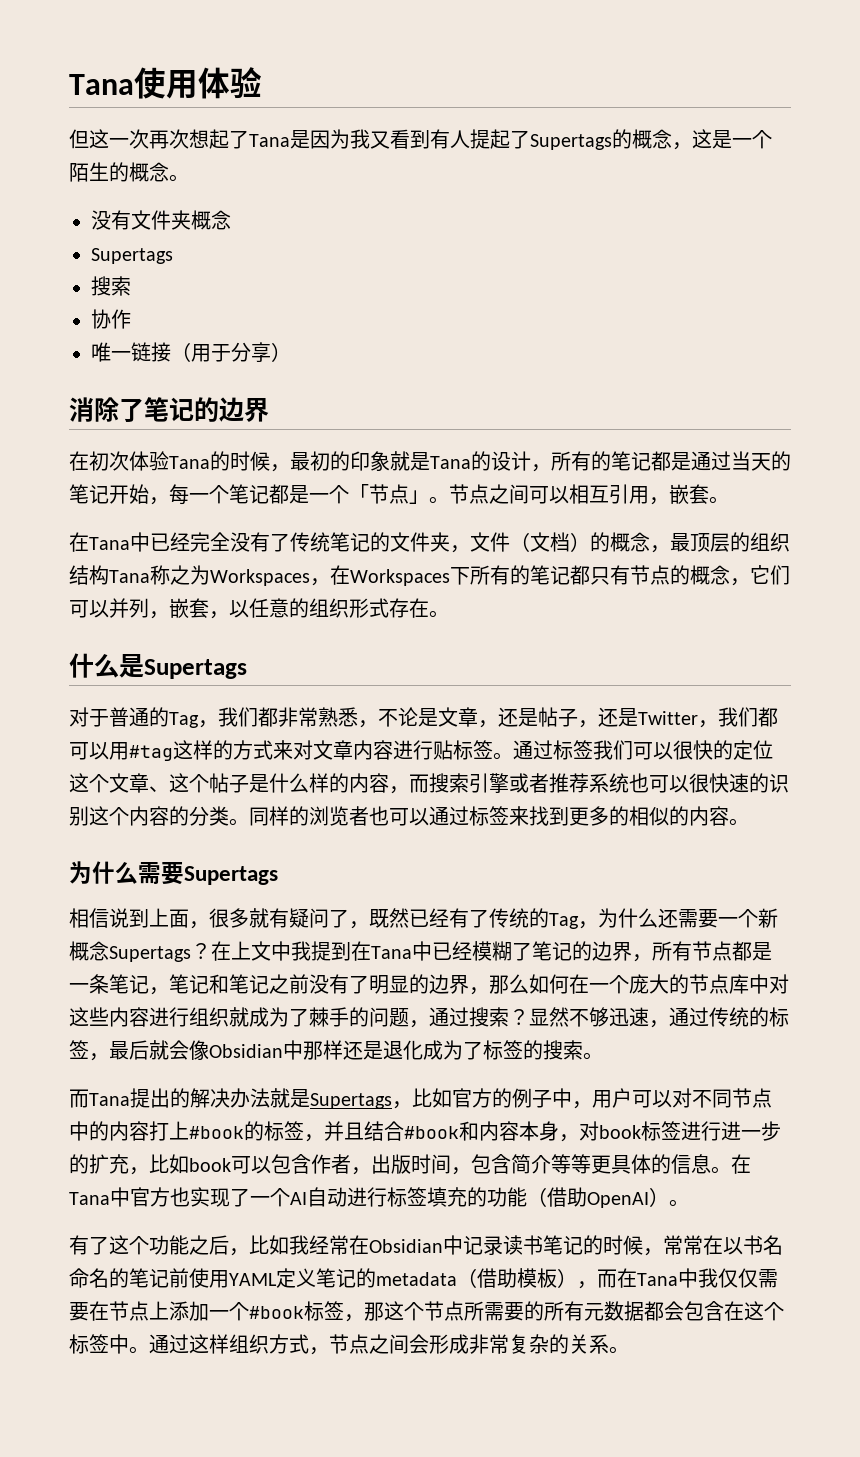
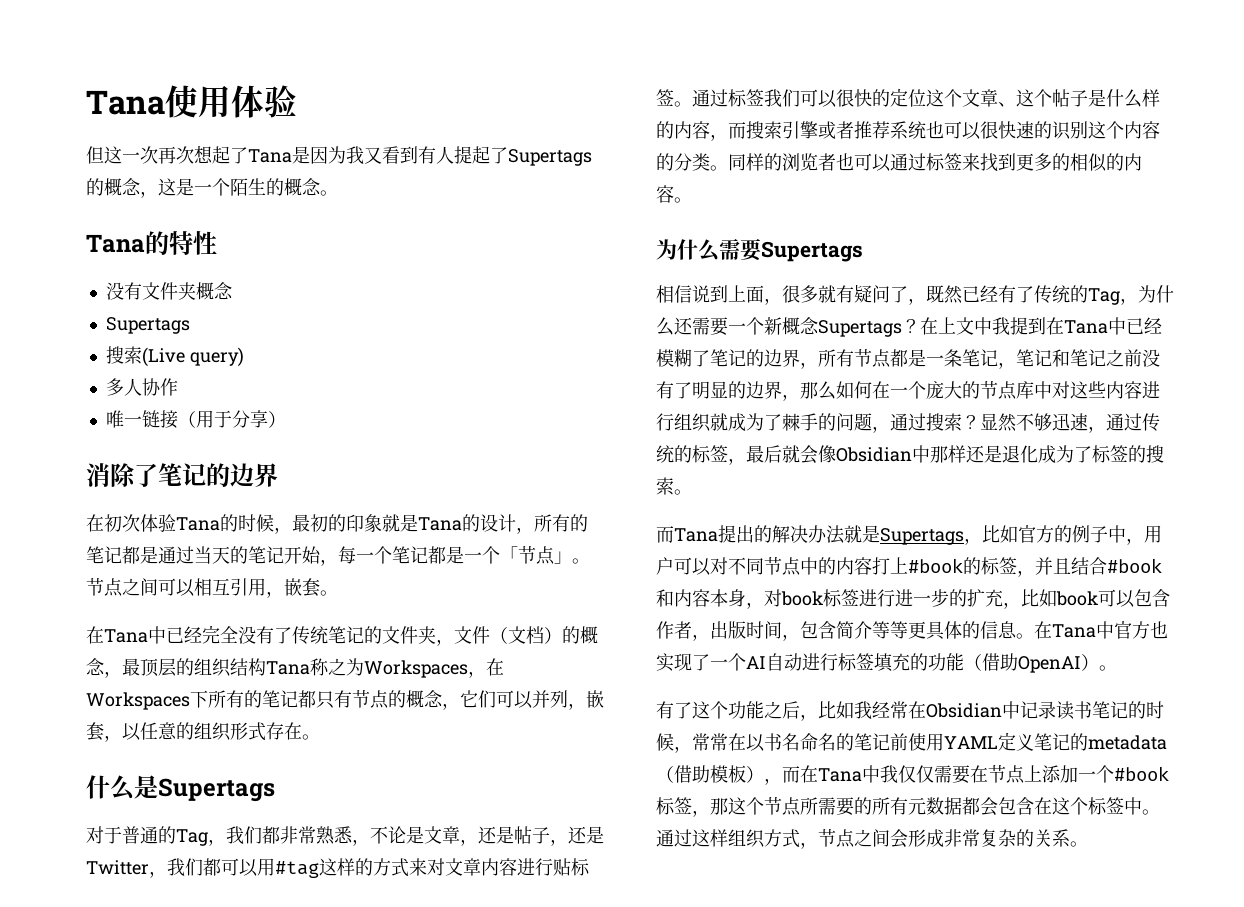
(189, 178) none -> [86,231,217,255] // Tana的特性
(131, 286) // -> [141,347,244,367] [105,378,142,396] (Live query) // 多人

